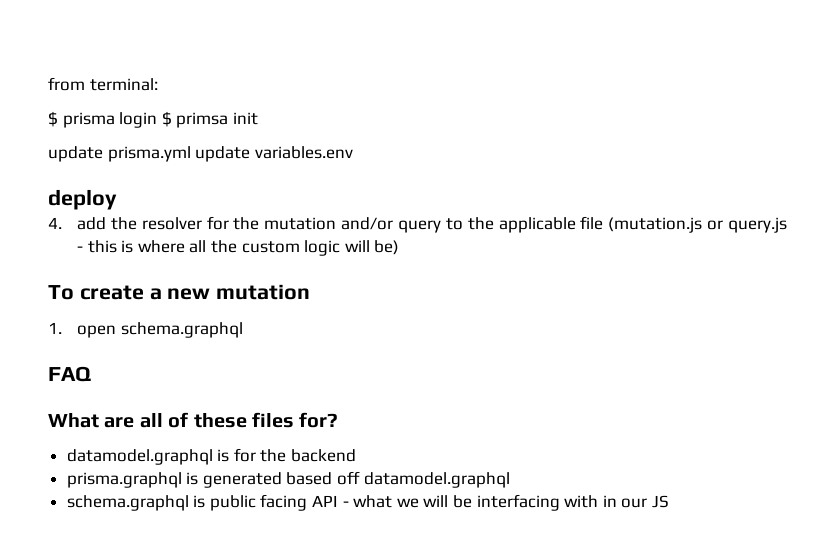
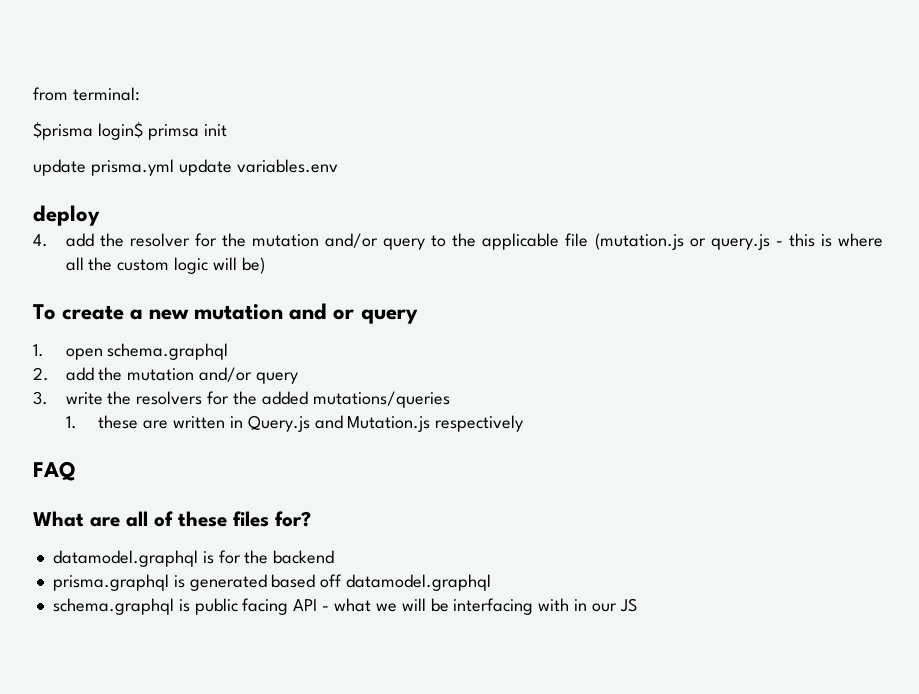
[48,111,172,128] $ prisma login $ -> [33,122,143,140] $prisma login$
(311, 292) none -> [289,303,418,324] and or query
(243, 330) none -> [33,367,299,384] [33,391,450,408] [65,415,524,432] // 2. add the mutation and/or query // 3. write the resolvers for the added mutations/queries // 1. these are written in Query.js and Mutation.js respectively

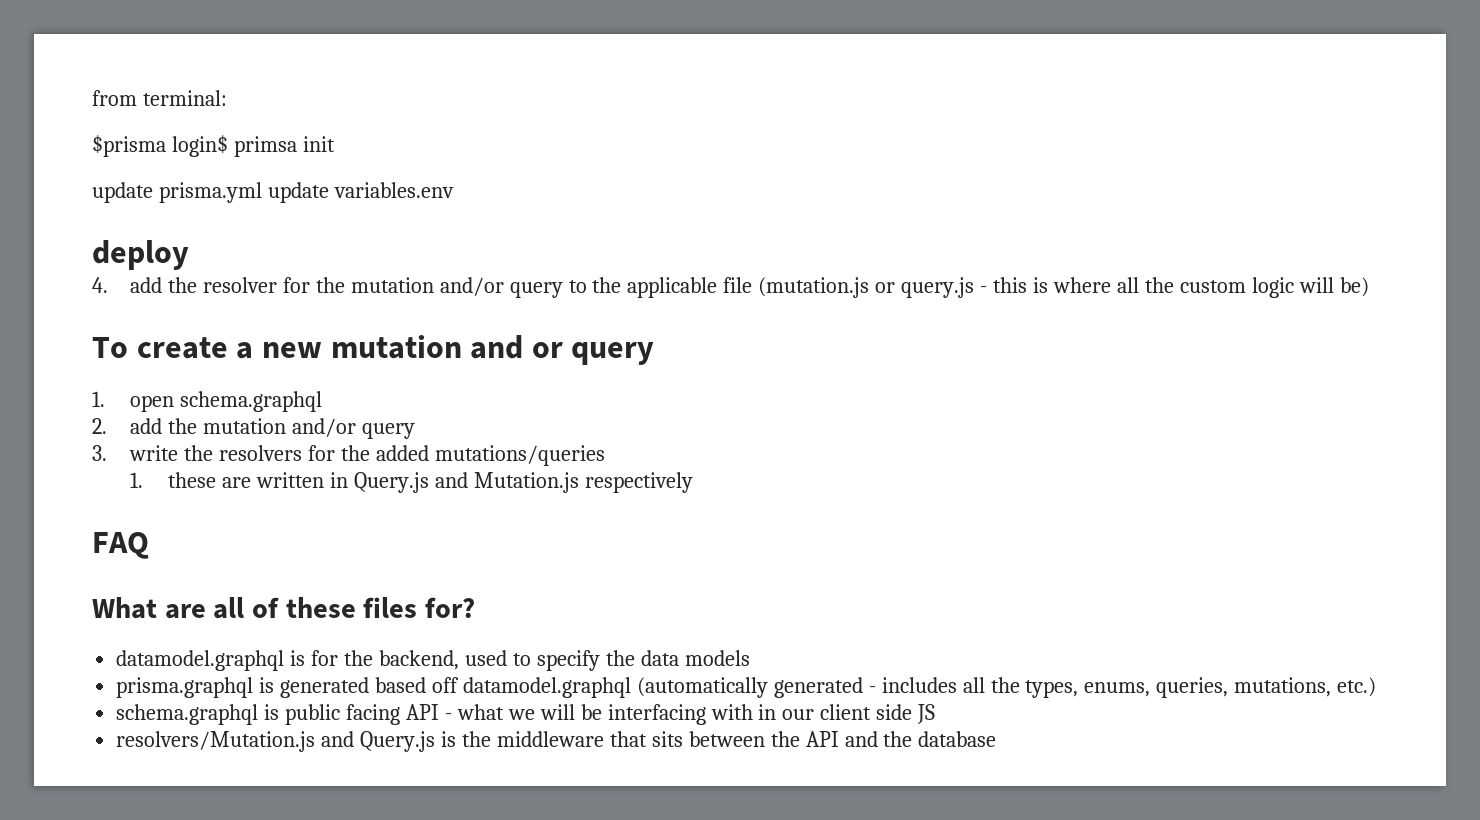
[273,550,335,564] backend -> [378,650,750,671] backend, used to specify the data models
(492, 582) none -> [636,677,1377,698] (automatically generated - includes all the types, enums, queries, mutations, etc.)
(617, 607) none -> [820,704,913,720] client side
(637, 605) none -> [116,731,997,752] // resolvers/Mutation.js and Query.js is the middleware that sits between the API and the database

